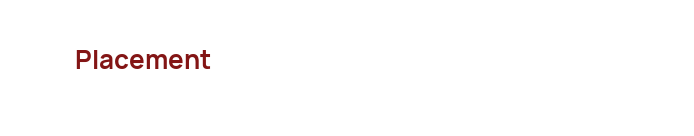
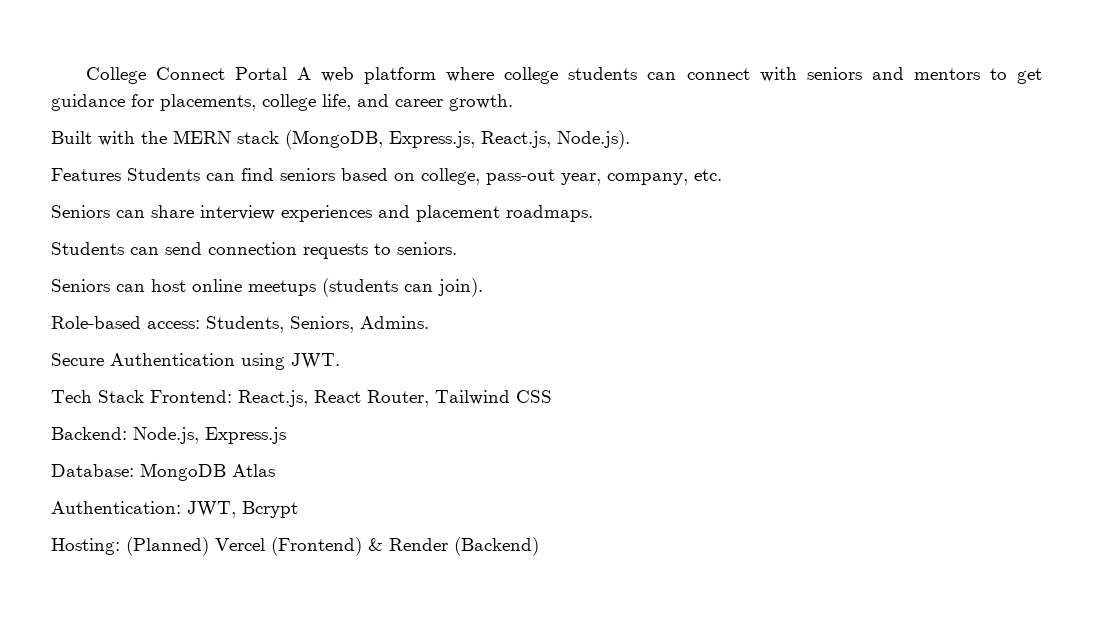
[75,50,211,69] Placement -> [85,67,1042,84] [51,94,513,111] [51,130,630,149] [51,168,722,185] [51,205,593,222] [51,242,457,259] [51,278,483,297] [51,316,429,333] [51,353,340,370] [51,390,552,407] [51,427,286,444] [51,463,275,481] [51,501,298,518] [51,537,539,556] College Connect Portal A web platform where college students can connect with seniors and mentors to get guidance for placements, college life, and career growth. // Built with the MERN stack (MongoDB, Express.js, React.js, Node.js). // Features Students can find seniors based on college, pass-out year, company, etc. // Seniors can share interview experiences and placement roadmaps. // Students can send connection requests to seniors. // Seniors can host online meetups (students can join). // Role-based access: Students, Seniors, Admins. // Secure Authentication using JWT. // Tech Stack Frontend: React.js, React Router, Tailwind CSS // Backend: Node.js, Express.js // Database: MongoDB Atlas // Authentication: JWT, Bcrypt // Hosting: (Planned) Vercel (Frontend) & Render (Backend)

